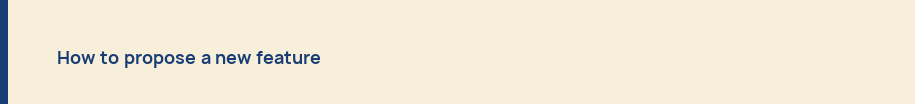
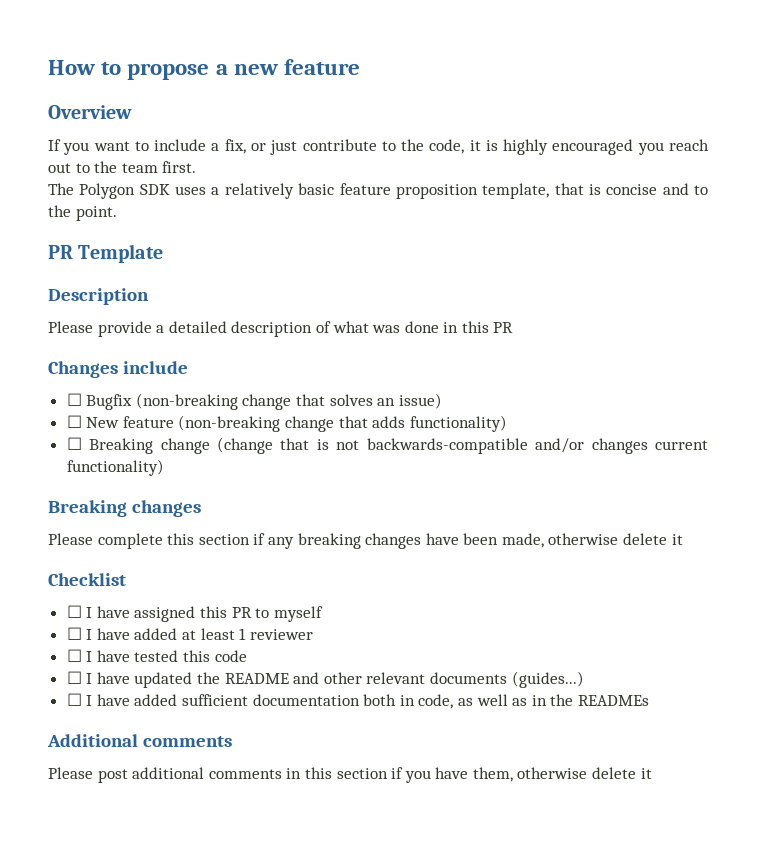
(322, 57) none -> [48,105,132,119] [48,139,709,155] [48,161,197,173] [48,183,708,199] [48,205,117,221] [48,244,164,263] [48,288,149,305] [48,321,514,337] [48,361,188,378] [66,393,442,410] [66,415,507,432] [66,437,708,454] [66,459,164,476] [48,500,201,517] [48,533,683,549] [48,573,126,586] [66,605,323,622] [66,627,313,640] [66,649,247,662] [66,671,584,688] [66,693,649,709] [47,734,232,747] [48,767,652,783] // Overview // If you want to include a fix, or just contribute to the code, it is highly encouraged you reach out to the team first. // The Polygon SDK uses a relatively basic feature proposition template, that is concise and to the point. // PR Template // Description // Please provide a detailed description of what was done in this PR // Changes include // ☐ Bugfix (non-breaking change that solves an issue) // ☐ New feature (non-breaking change that adds functionality) // ☐ Breaking change (change that is not backwards-compatible and/or changes current functionality) // Breaking changes // Please complete this section if any breaking changes have been made, otherwise delete it // Checklist // ☐ I have assigned this PR to myself // ☐ I have added at least 1 reviewer // ☐ I have tested this code // ☐ I have updated the README and other relevant documents (guides...) // ☐ I have added sufficient documentation both in code, as well as in the READMEs // Additional comments // Please post additional comments in this section if you have them, otherwise delete it

